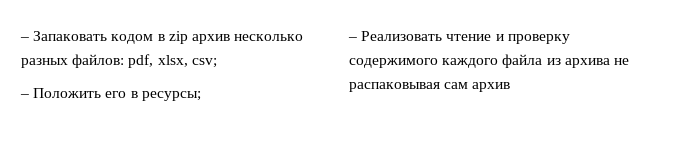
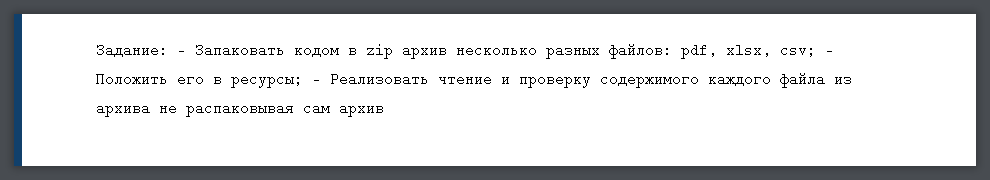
(20, 39) none -> [96,41,168,58] Задание:
(217, 63) // -> (816, 50) none
(201, 96) // -> (303, 79) none

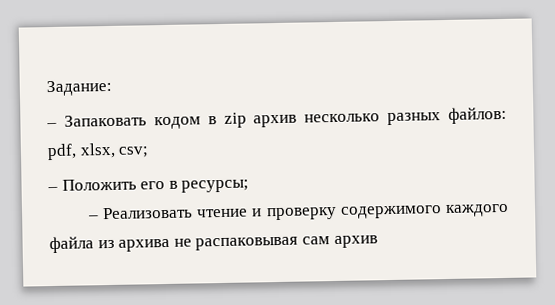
(168, 49) none -> (112, 88) //
(816, 50) none -> (150, 152) //
(303, 79) none -> (250, 186) //

